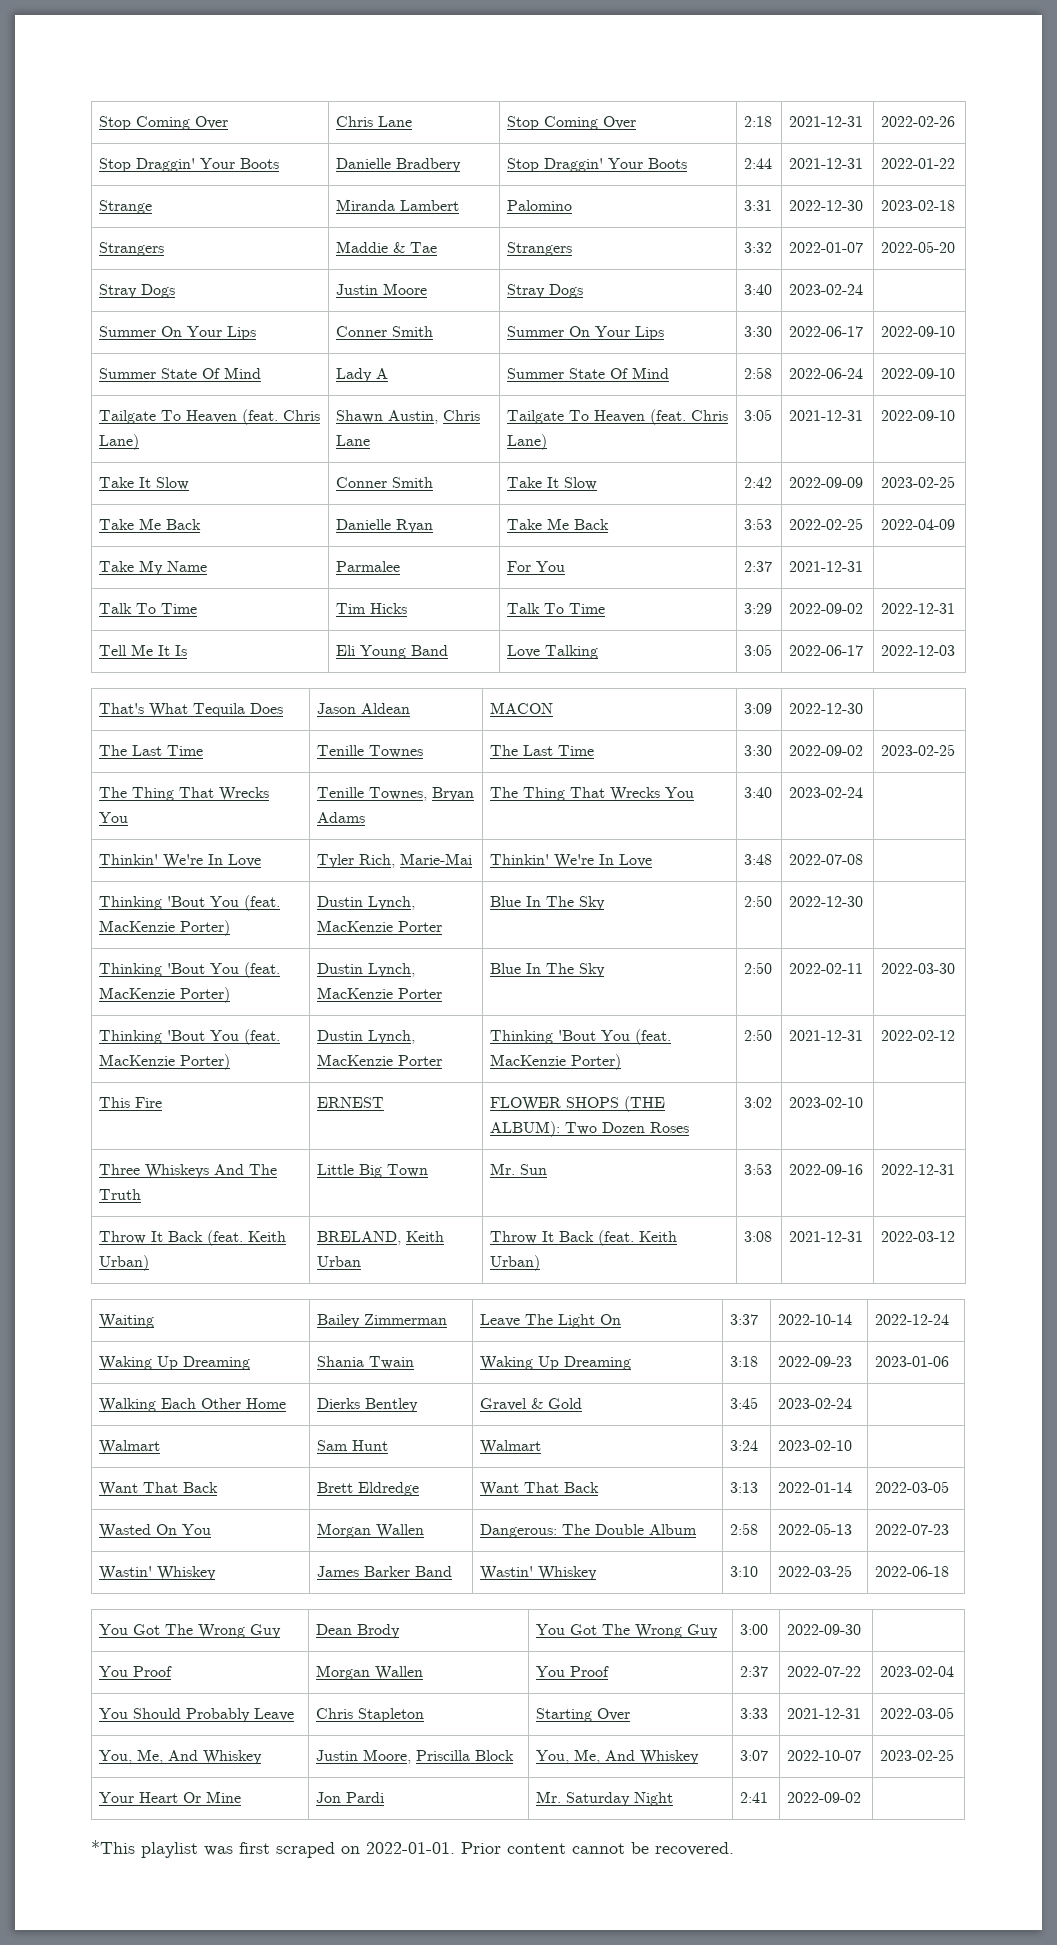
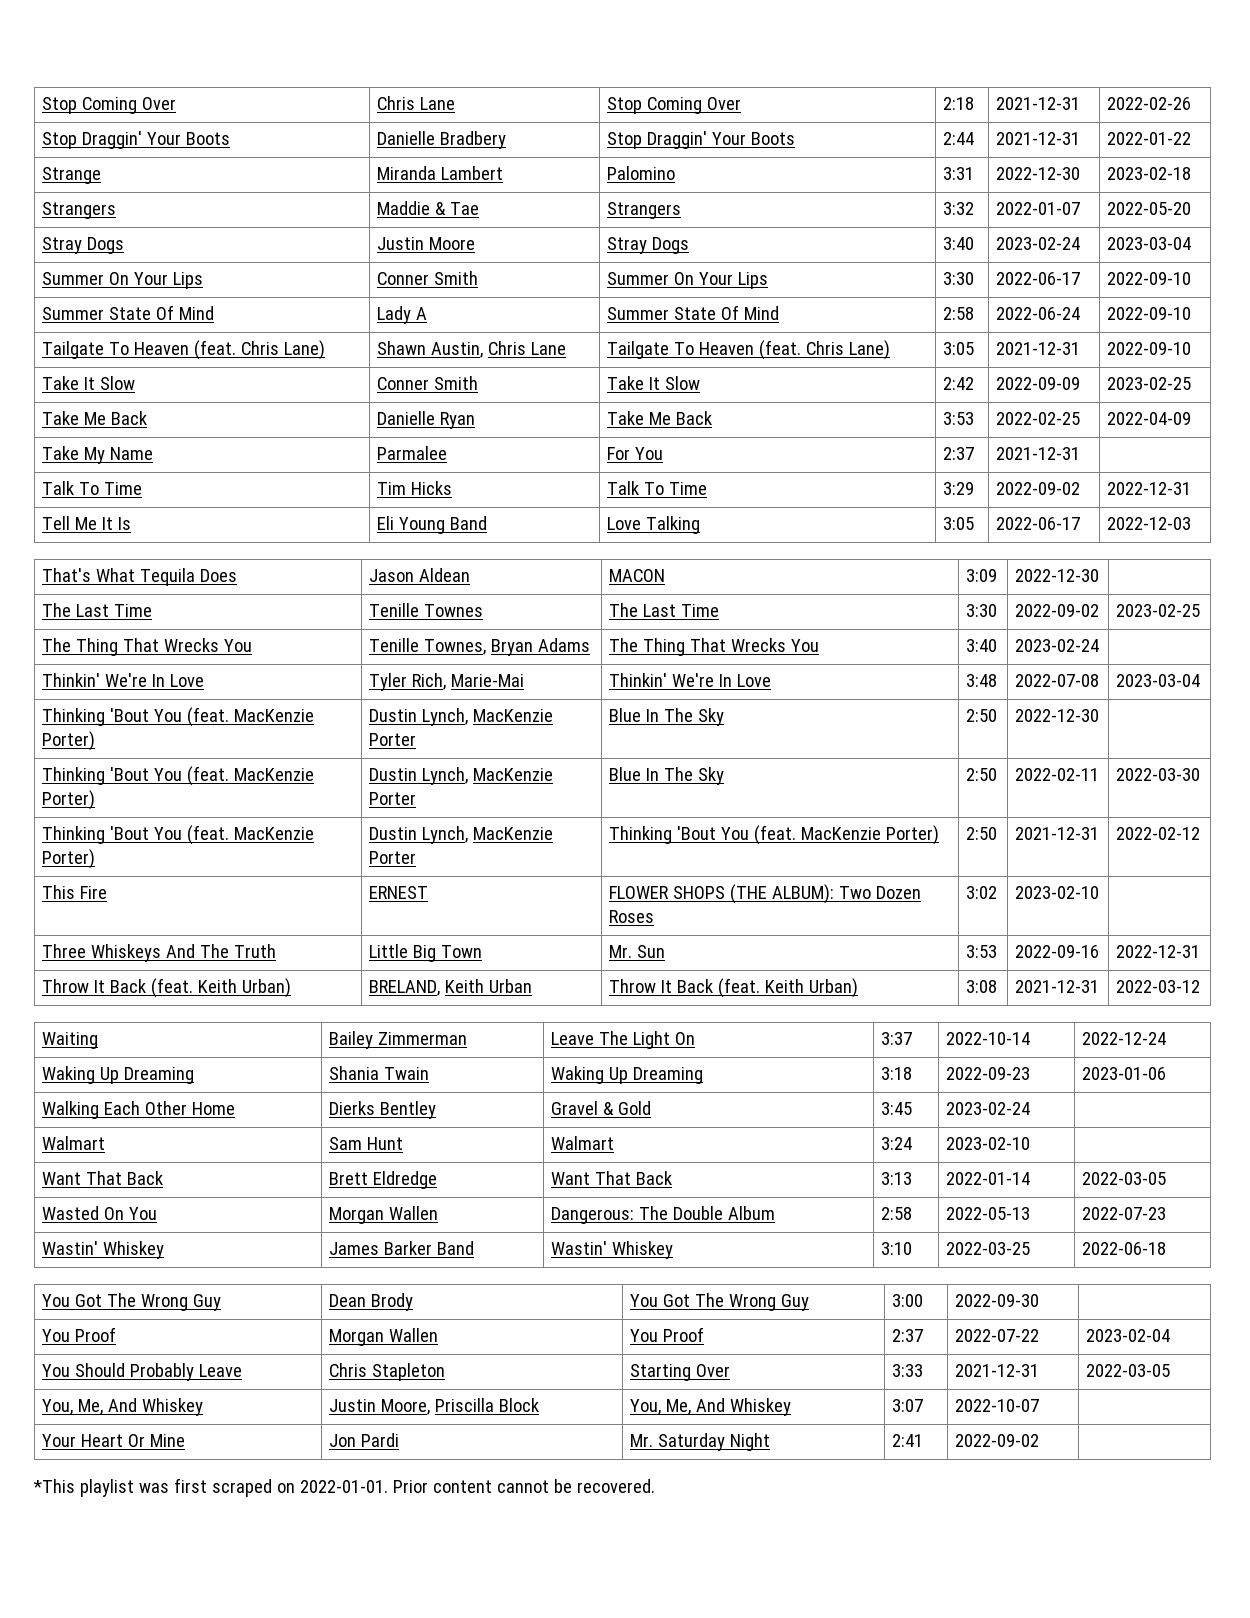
(864, 289) none -> [1107,237,1192,250] 2023-03-04
(864, 859) none -> [1116,674,1201,687] 2023-03-04
[880,1749,955,1761] 2023-02-25 -> (1040, 1405) none

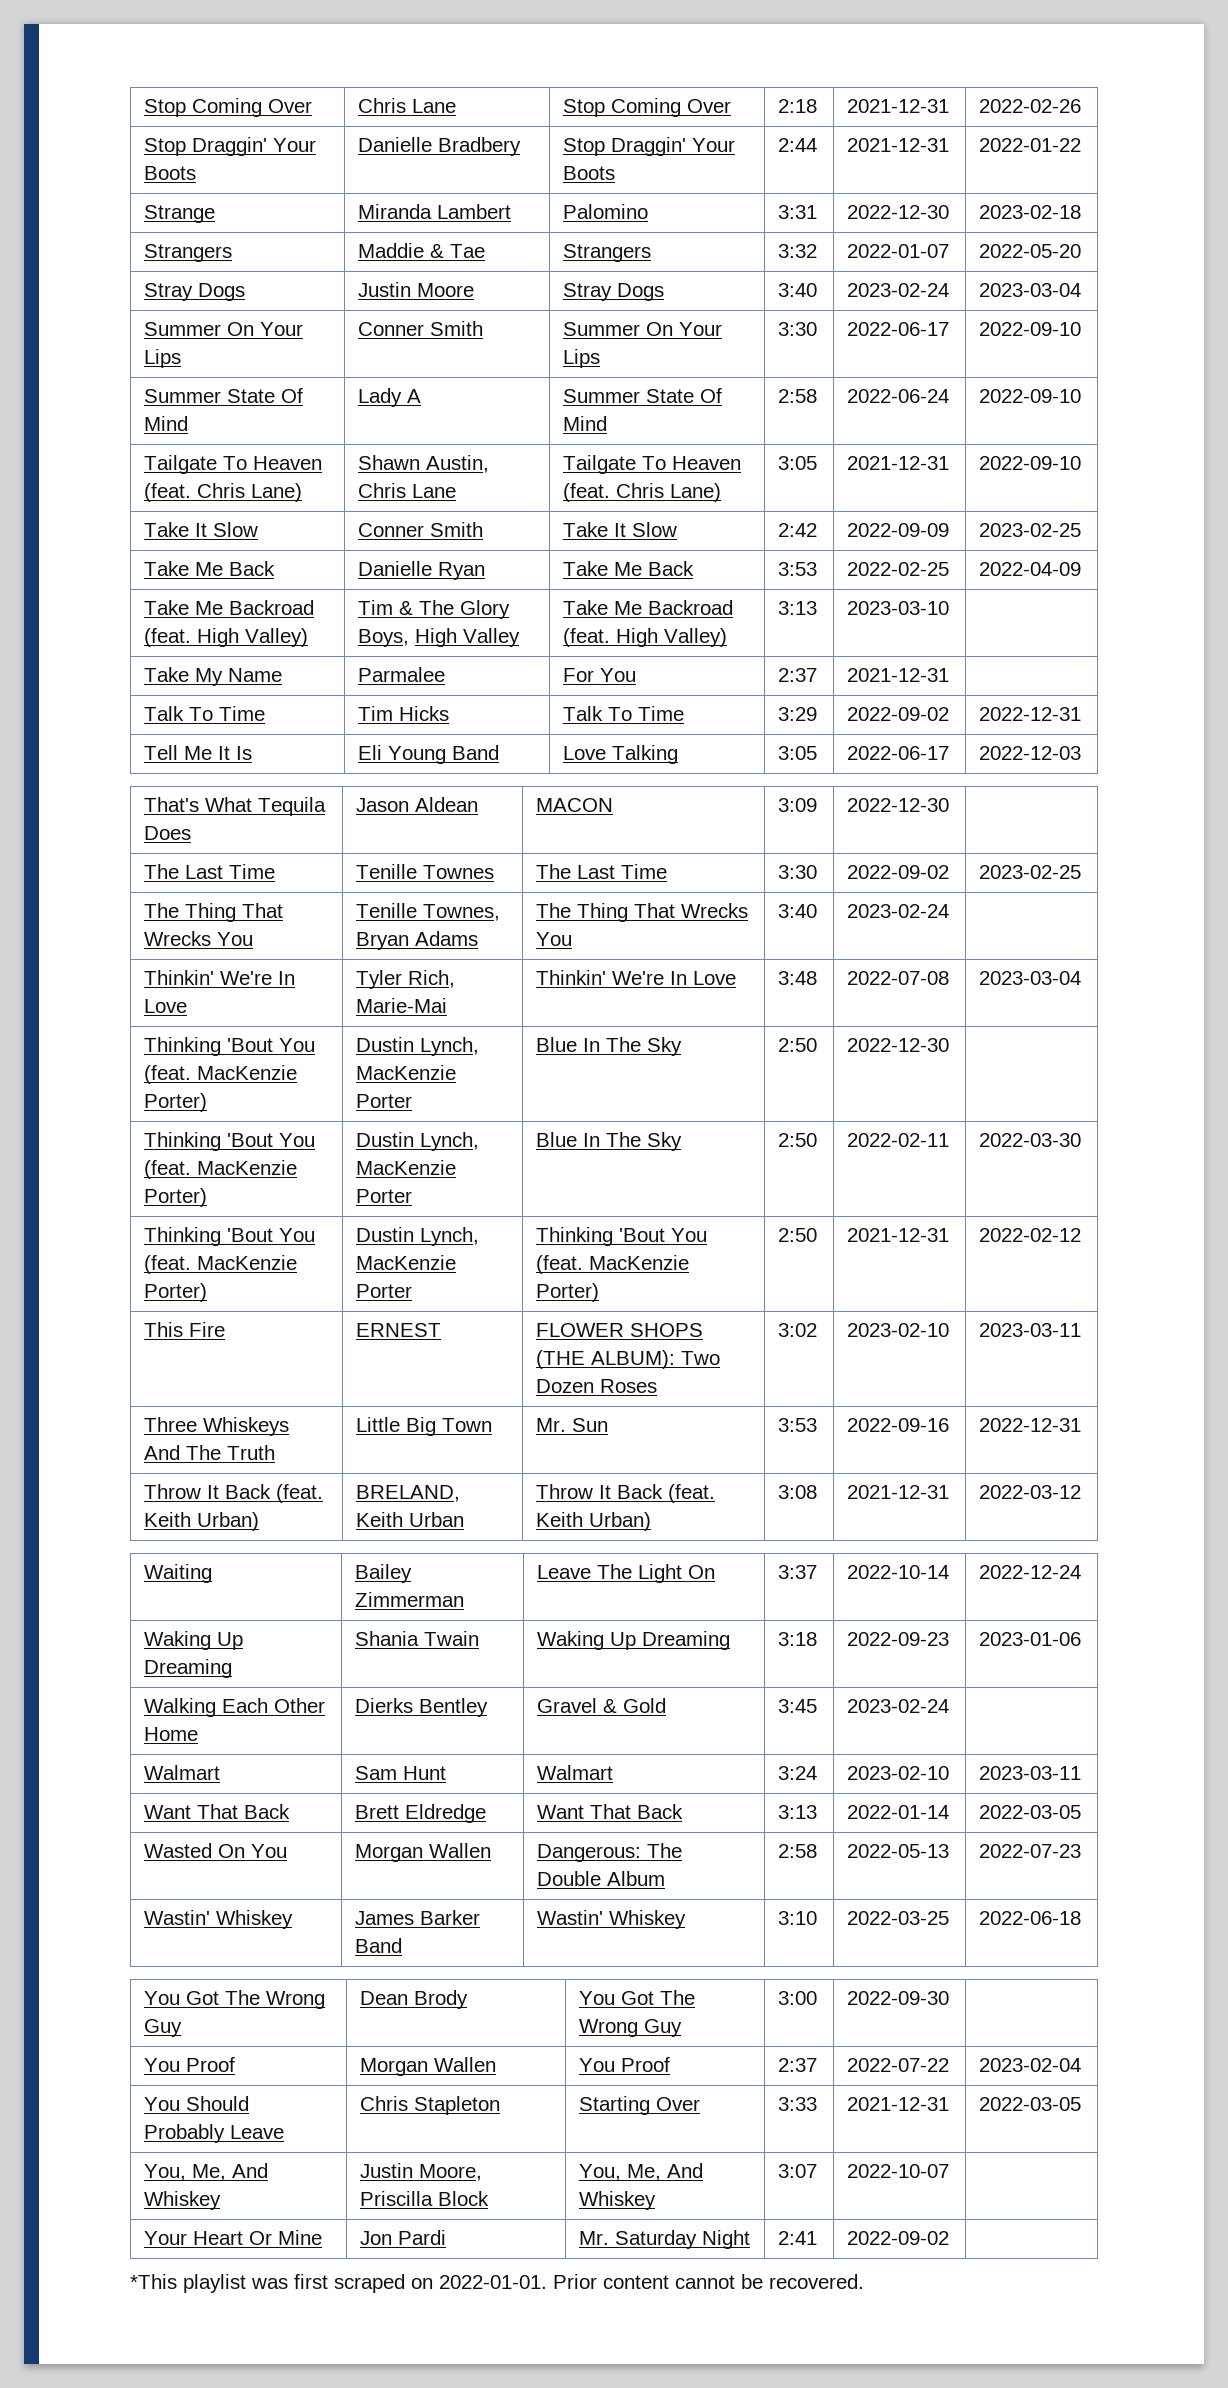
(1192, 418) none -> [144,600,315,615] [144,628,309,647] [358,600,511,619] [358,628,521,647] [563,600,734,615] [563,628,728,647] [778,601,818,615] [847,601,950,615] // Take Me Backroad (feat. High Valley) | Tim & The Glory Boys, High Valley | Take Me Backroad (feat. High Valley) | 3:13 | 2023-03-10 |
(1100, 892) none -> [979,1323,1082,1337] 2023-03-11
(1031, 1143) none -> [979,1766,1082,1780] 2023-03-11

